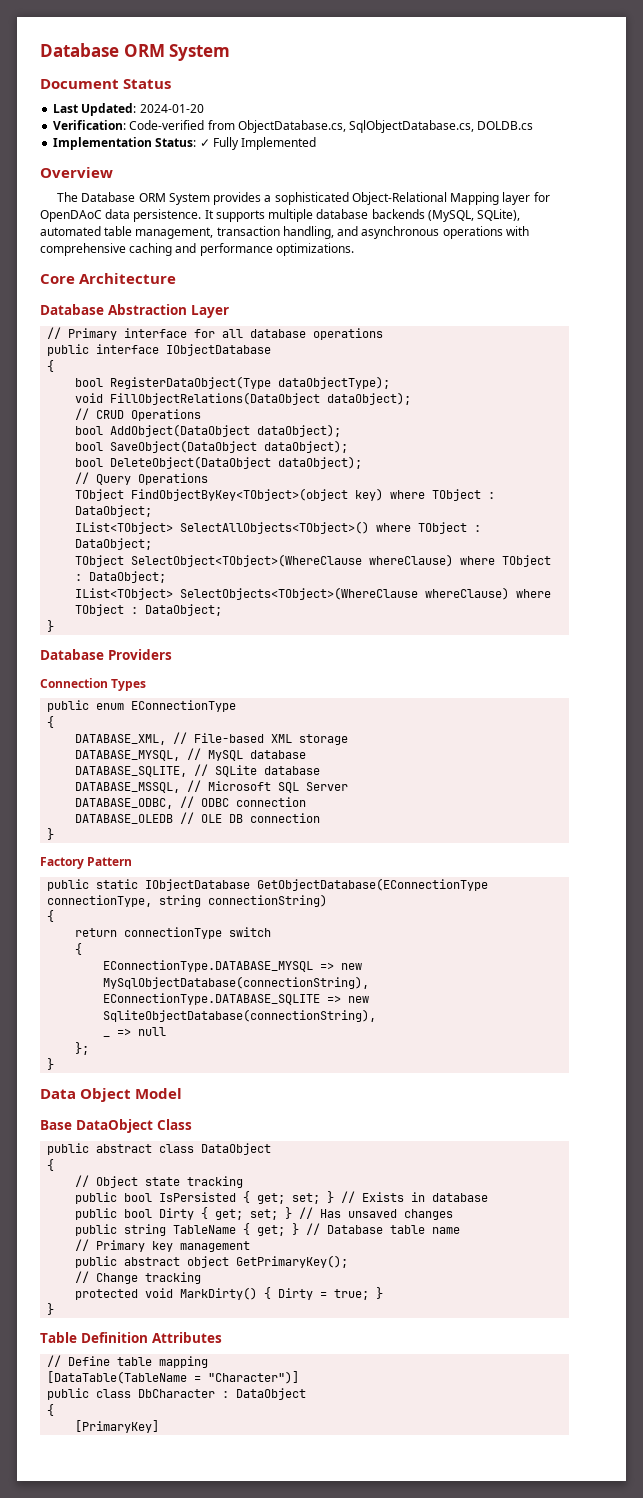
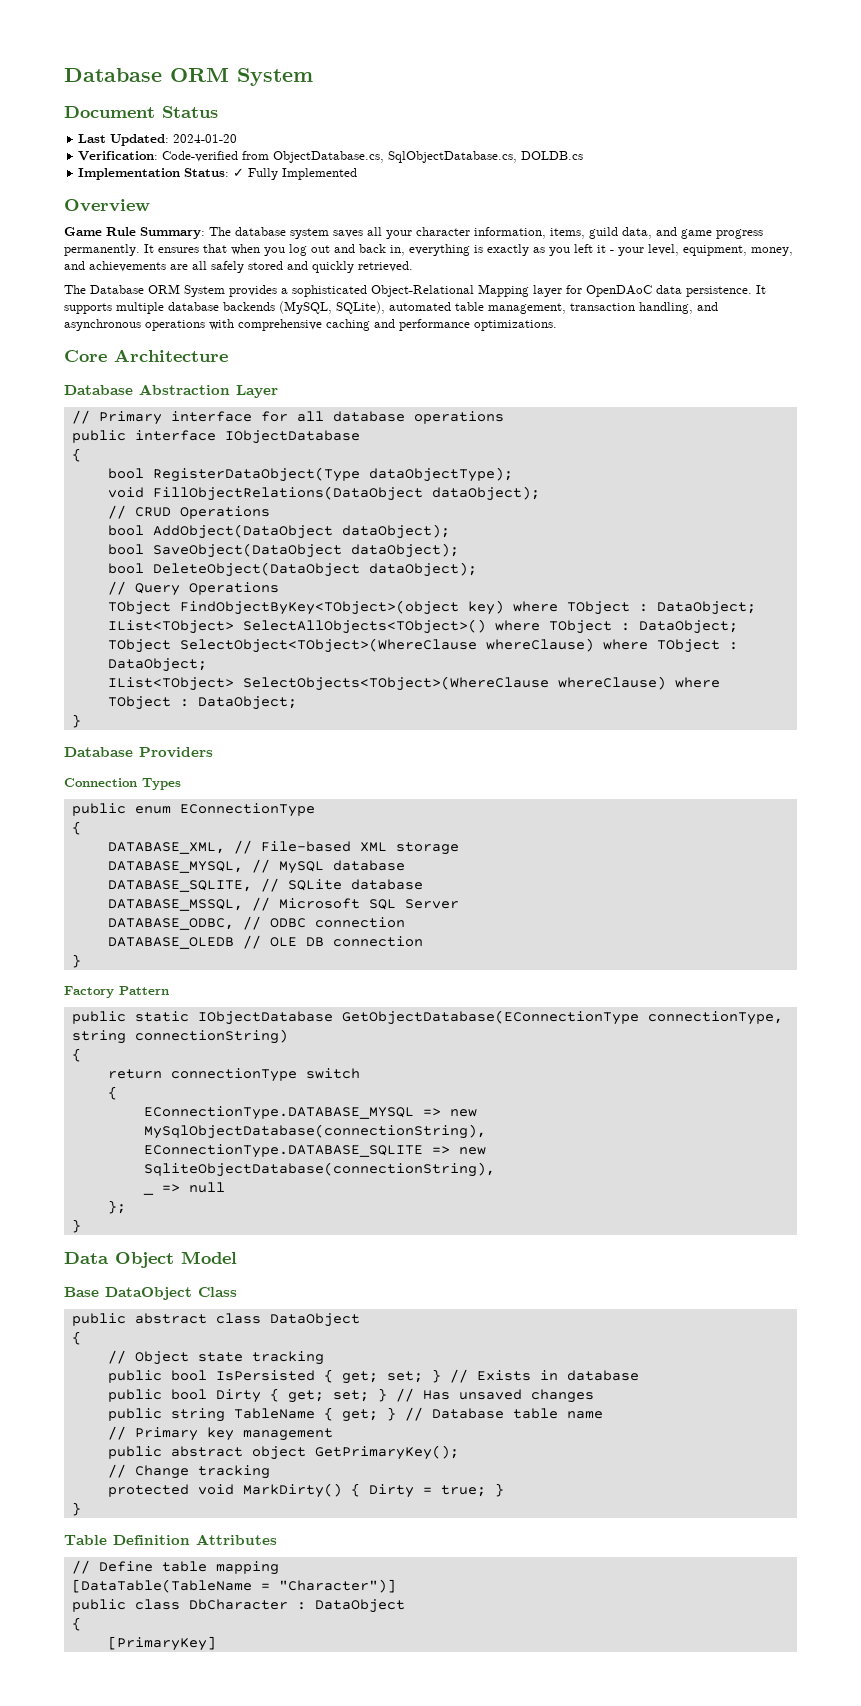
(113, 172) none -> [64,227,763,239] [64,244,793,256] [64,261,413,273] // Game Rule Summary: The database system saves all your character information, items, guild data, and game progress permanently. It ensures that when you log out and back in, everything is exactly as you left it - your level, equipment, money, and achievements are all safely stored and quickly retrieved.

